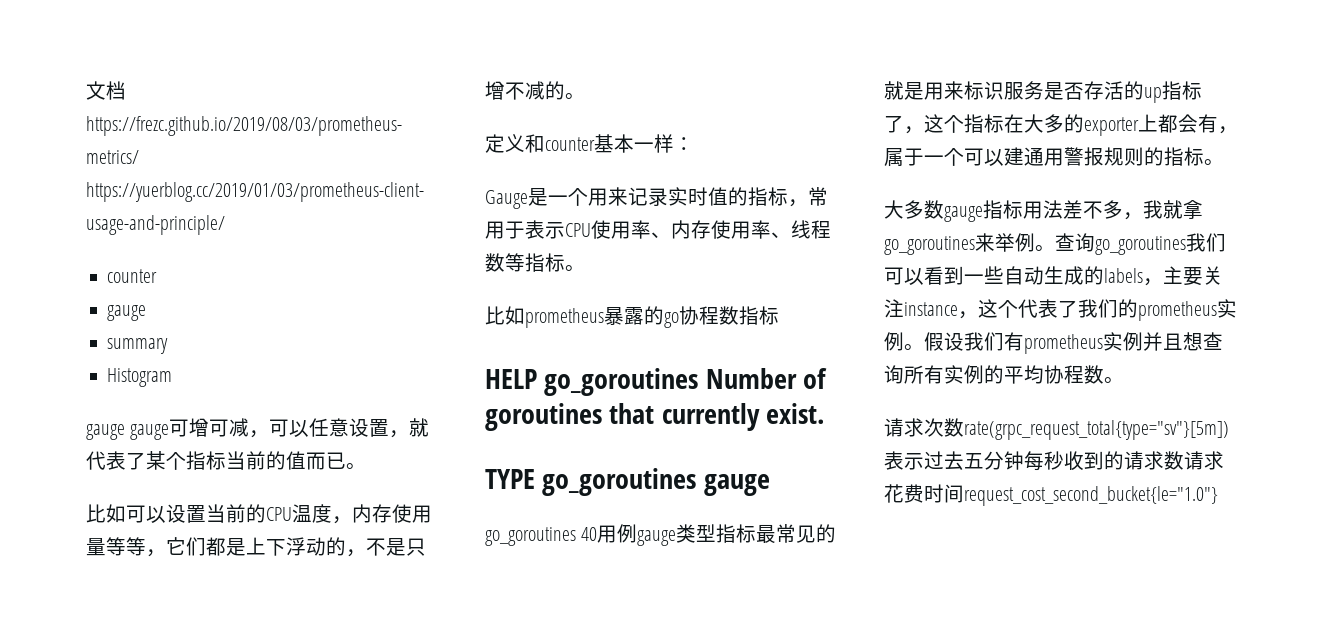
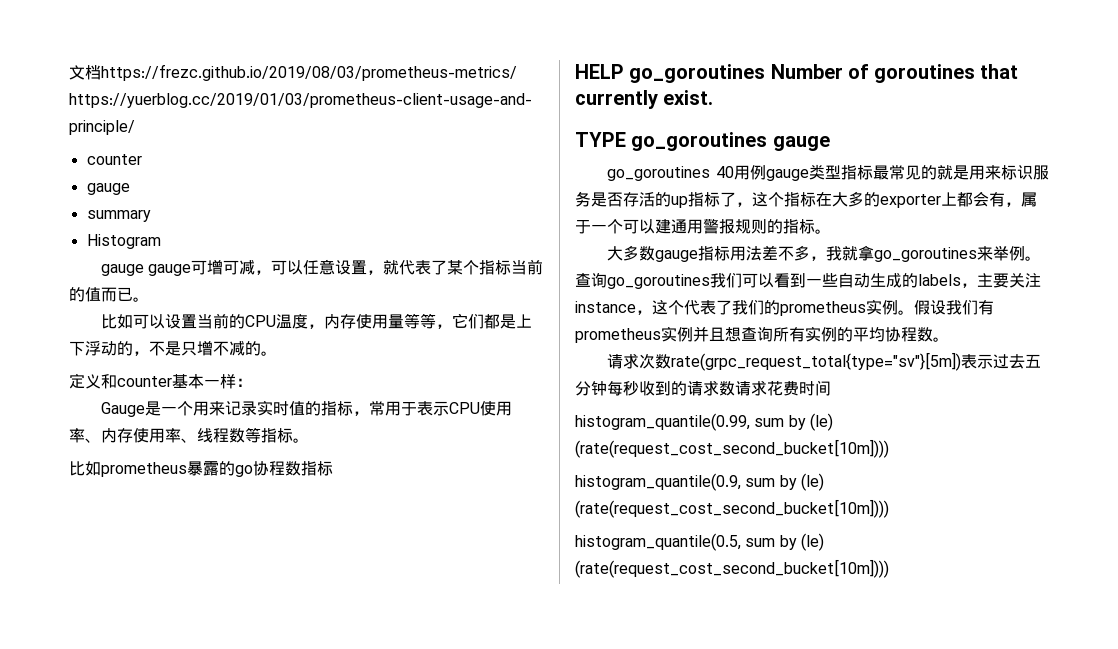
[964,486,1218,506] request_cost_second_bucket{le="1.0"} -> [575,413,833,431] [575,439,889,458] [575,473,824,491] [575,499,889,518] [575,533,824,551] [575,559,889,578] // histogram_quantile(0.99, sum by (le) (rate(request_cost_second_bucket[10m]))) // histogram_quantile(0.9, sum by (le) (rate(request_cost_second_bucket[10m]))) // histogram_quantile(0.5, sum by (le) (rate(request_cost_second_bucket[10m])))

